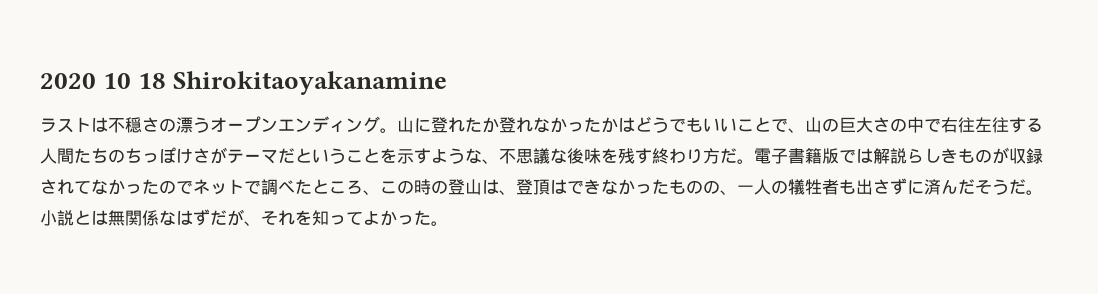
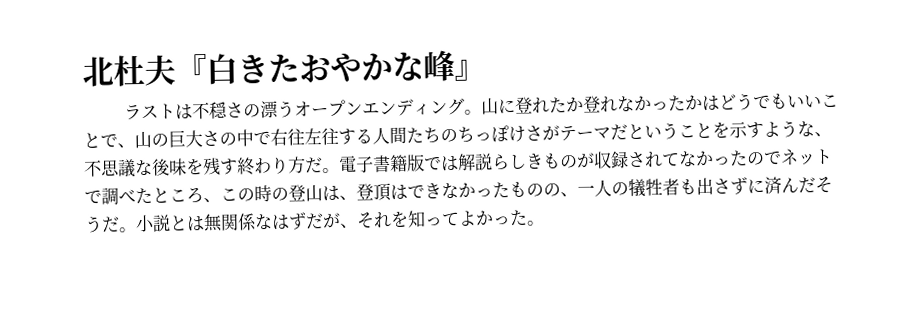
[40,71,448,95] 2020 10 18 Shirokitaoyakanamine -> [82,49,486,87] 北杜夫『白きたおやかな峰』

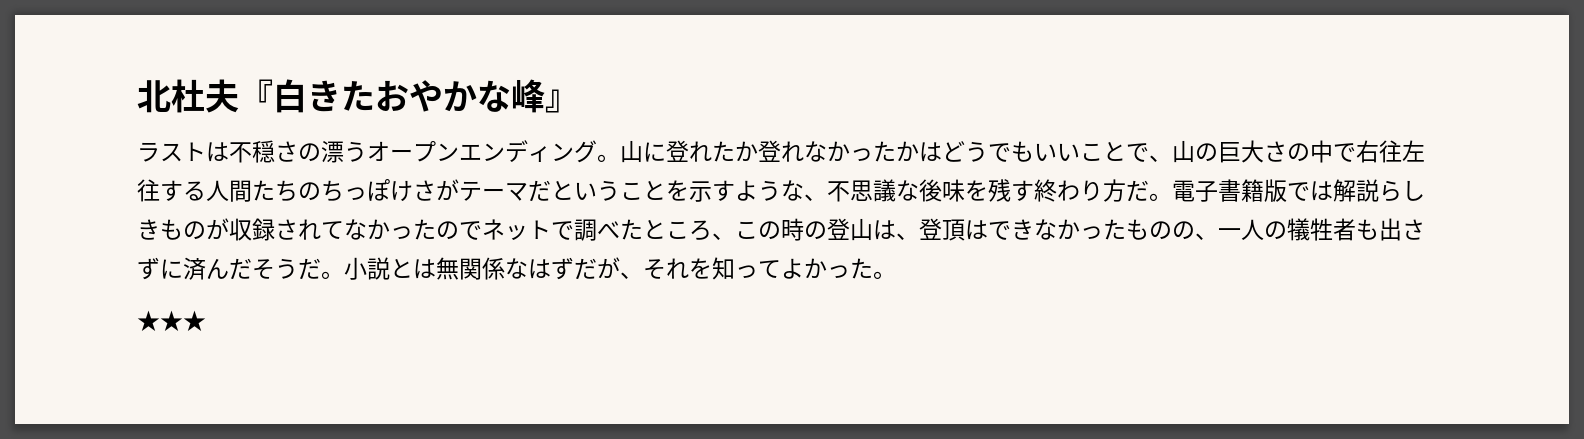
(545, 223) none -> [137,310,206,331] // ★★★

